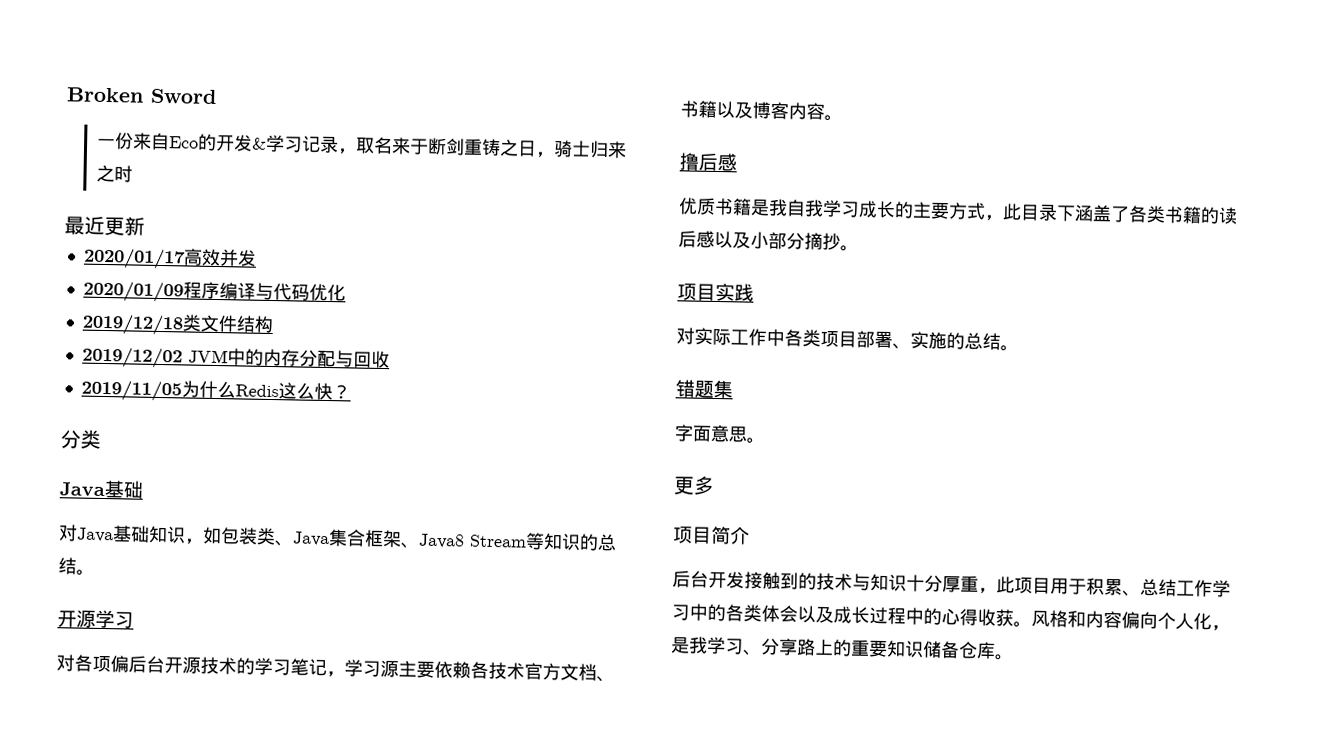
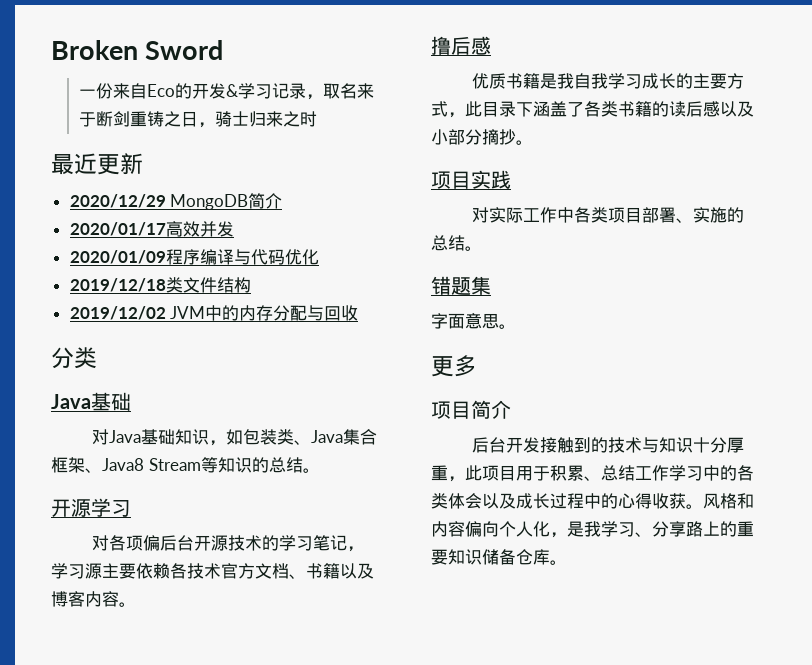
(145, 226) none -> [69,193,283,210] // 2020/12/29 MongoDB简介
[80,379,351,402] // 2019/11/05为什么Redis这么快？ -> (359, 313) none

